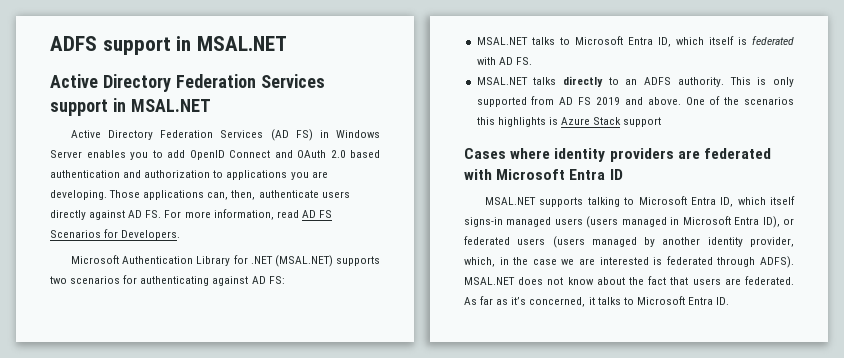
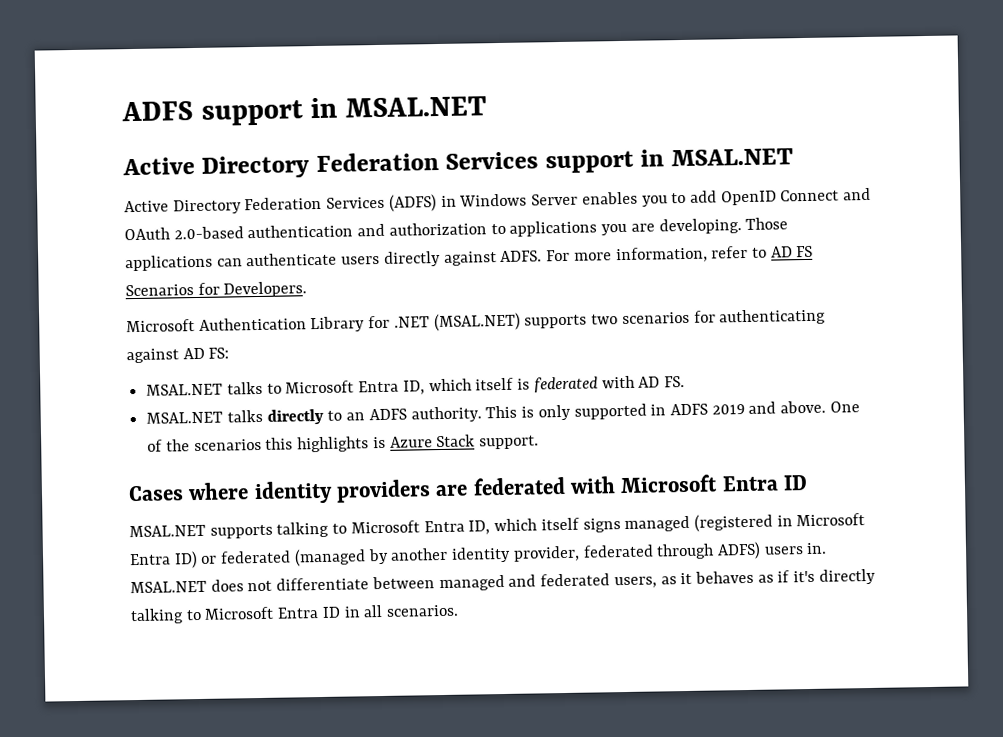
[270,129,313,141] (AD FS) -> [388,194,437,212] (ADFS)
[330,150,380,158] 2.0 based -> [173,226,244,240] 2.0-based
[207,190,256,200] can, then, -> [216,258,243,267] can
[128,210,162,218] AD FS. -> [500,250,543,263] ADFS.
[276,210,299,218] read -> [711,245,767,259] refer to
[531,96,592,105] from AD FS -> [650,403,708,416] in ADFS
[623,117,662,127] support -> [479,435,540,450] support.
[464,216,667,228] signs-in managed users (users managed -> [582,513,773,533] signs managed (registered
[762,216,780,228] ID), -> [173,551,198,569] ID)
[517,236,637,248] users (users managed -> [293,548,366,567] (managed
[464,256,794,268] [464,276,794,285] [464,296,730,307] which, in the case we are interested is federated through ADFS). MSAL.NET does not know about the fact that users are federated. As far as it’s concerned, it talks to Microsoft Entra ID. -> [582,541,828,560] [130,568,876,594] [130,604,460,625] federated through ADFS) users in. MSAL.NET does not differentiate between managed and federated users, as it behaves as if it's directly talking to Microsoft Entra ID in all scenarios.

